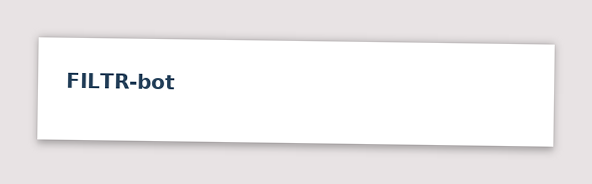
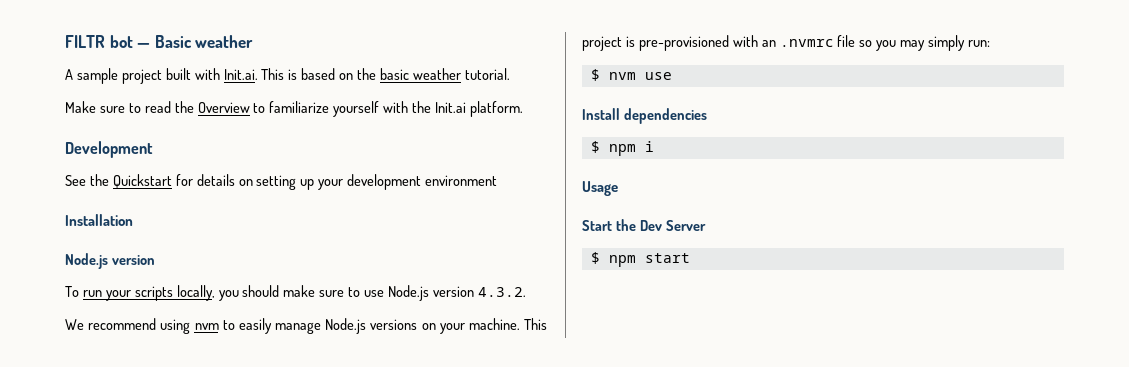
[66,72,176,90] FILTR-bot -> [65,35,254,48] [65,68,510,84] [65,101,523,117] [65,141,153,158] [65,174,498,190] [65,214,133,226] [65,253,155,269] [65,285,526,301] [65,318,547,334] [582,35,991,51] [590,69,672,81] [582,108,707,124] [590,141,654,156] [582,181,618,196] [582,219,706,231] [590,252,690,267] FILTR bot — Basic weather // A sample project built with Init.ai. This is based on the basic weather tutorial. // Make sure to read the Overview to familiarize yourself with the Init.ai platform. // Development // See the Quickstart for details on setting up your development environment // Installation // Node.js version // To run your scripts locally, you should make sure to use Node.js version 4.3.2. // We recommend using nvm to easily manage Node.js versions on your machine. This project is pre-provisioned with an .nvmrc file so you may simply run: // $ nvm use // Install dependencies // $ npm i // Usage // Start the Dev Server // $ npm start

